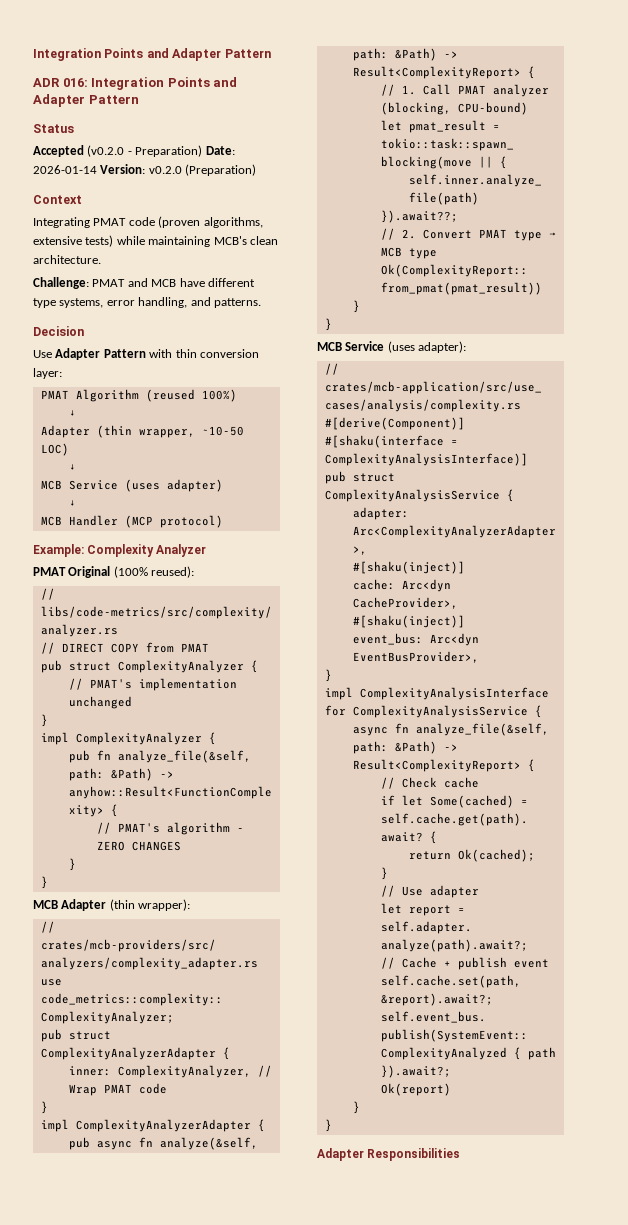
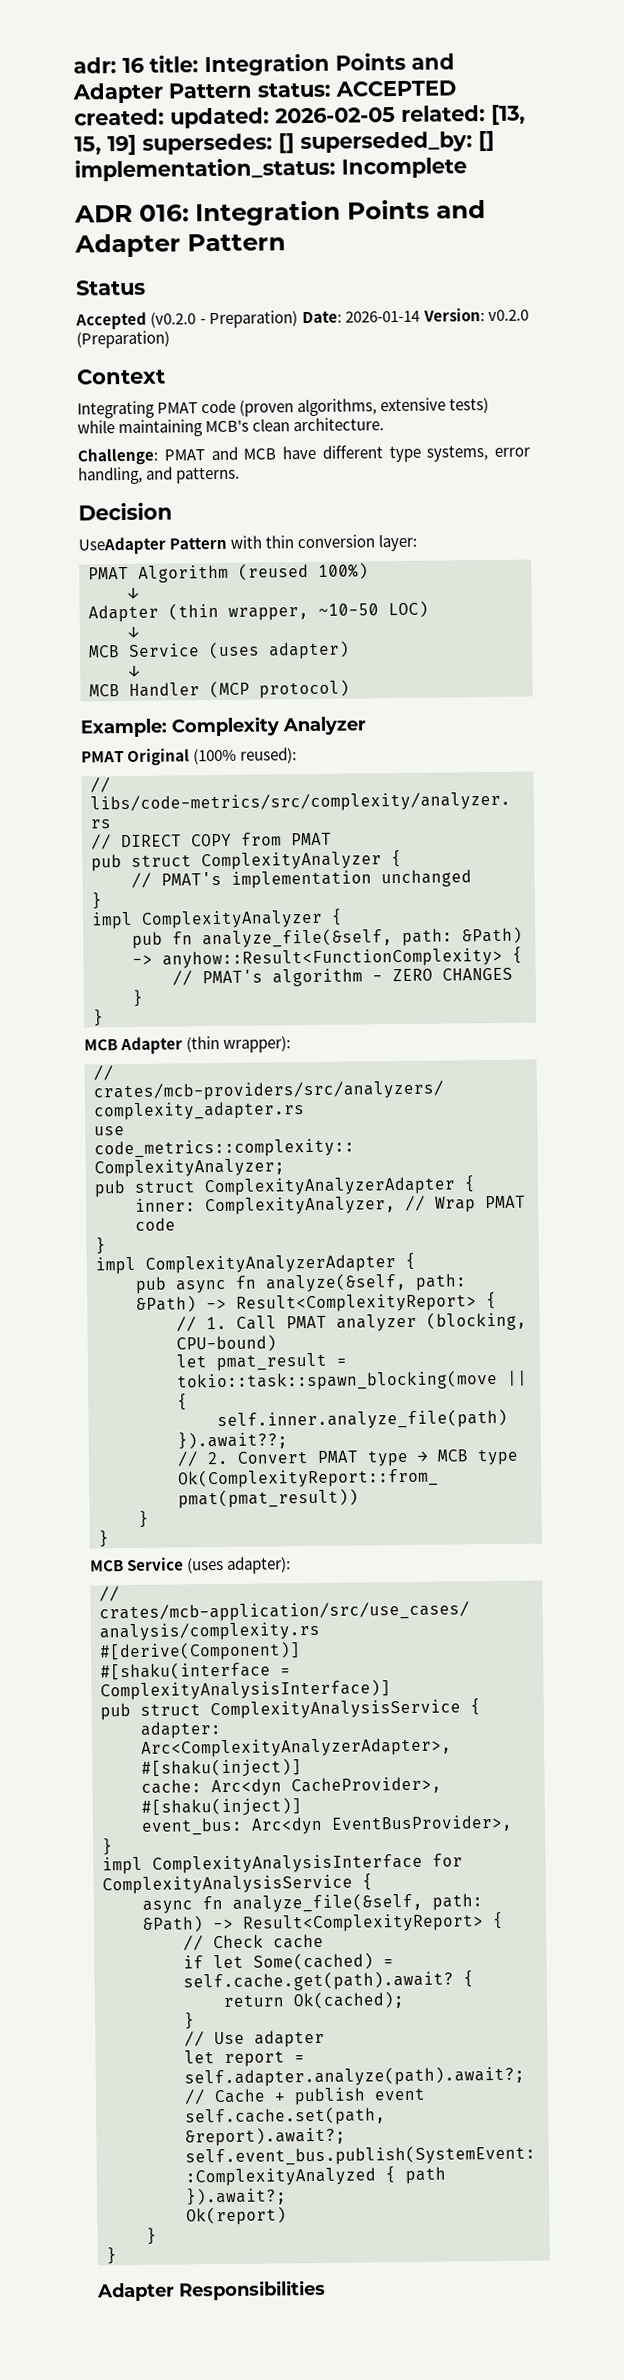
[33,48,271,61] Integration Points and Adapter Pattern -> [73,52,455,77] [72,80,456,104] [74,104,526,129] [74,130,495,156] [74,157,467,182] adr: 16 title: Integration Points and Adapter Pattern status: ACCEPTED created: updated: 2026-02-05 related: [13, 15, 19] supersedes: [] superseded_by: [] implementation_status: Incomplete
[33,348,101,360] Use Adapter -> [78,536,166,555] UseAdapter

